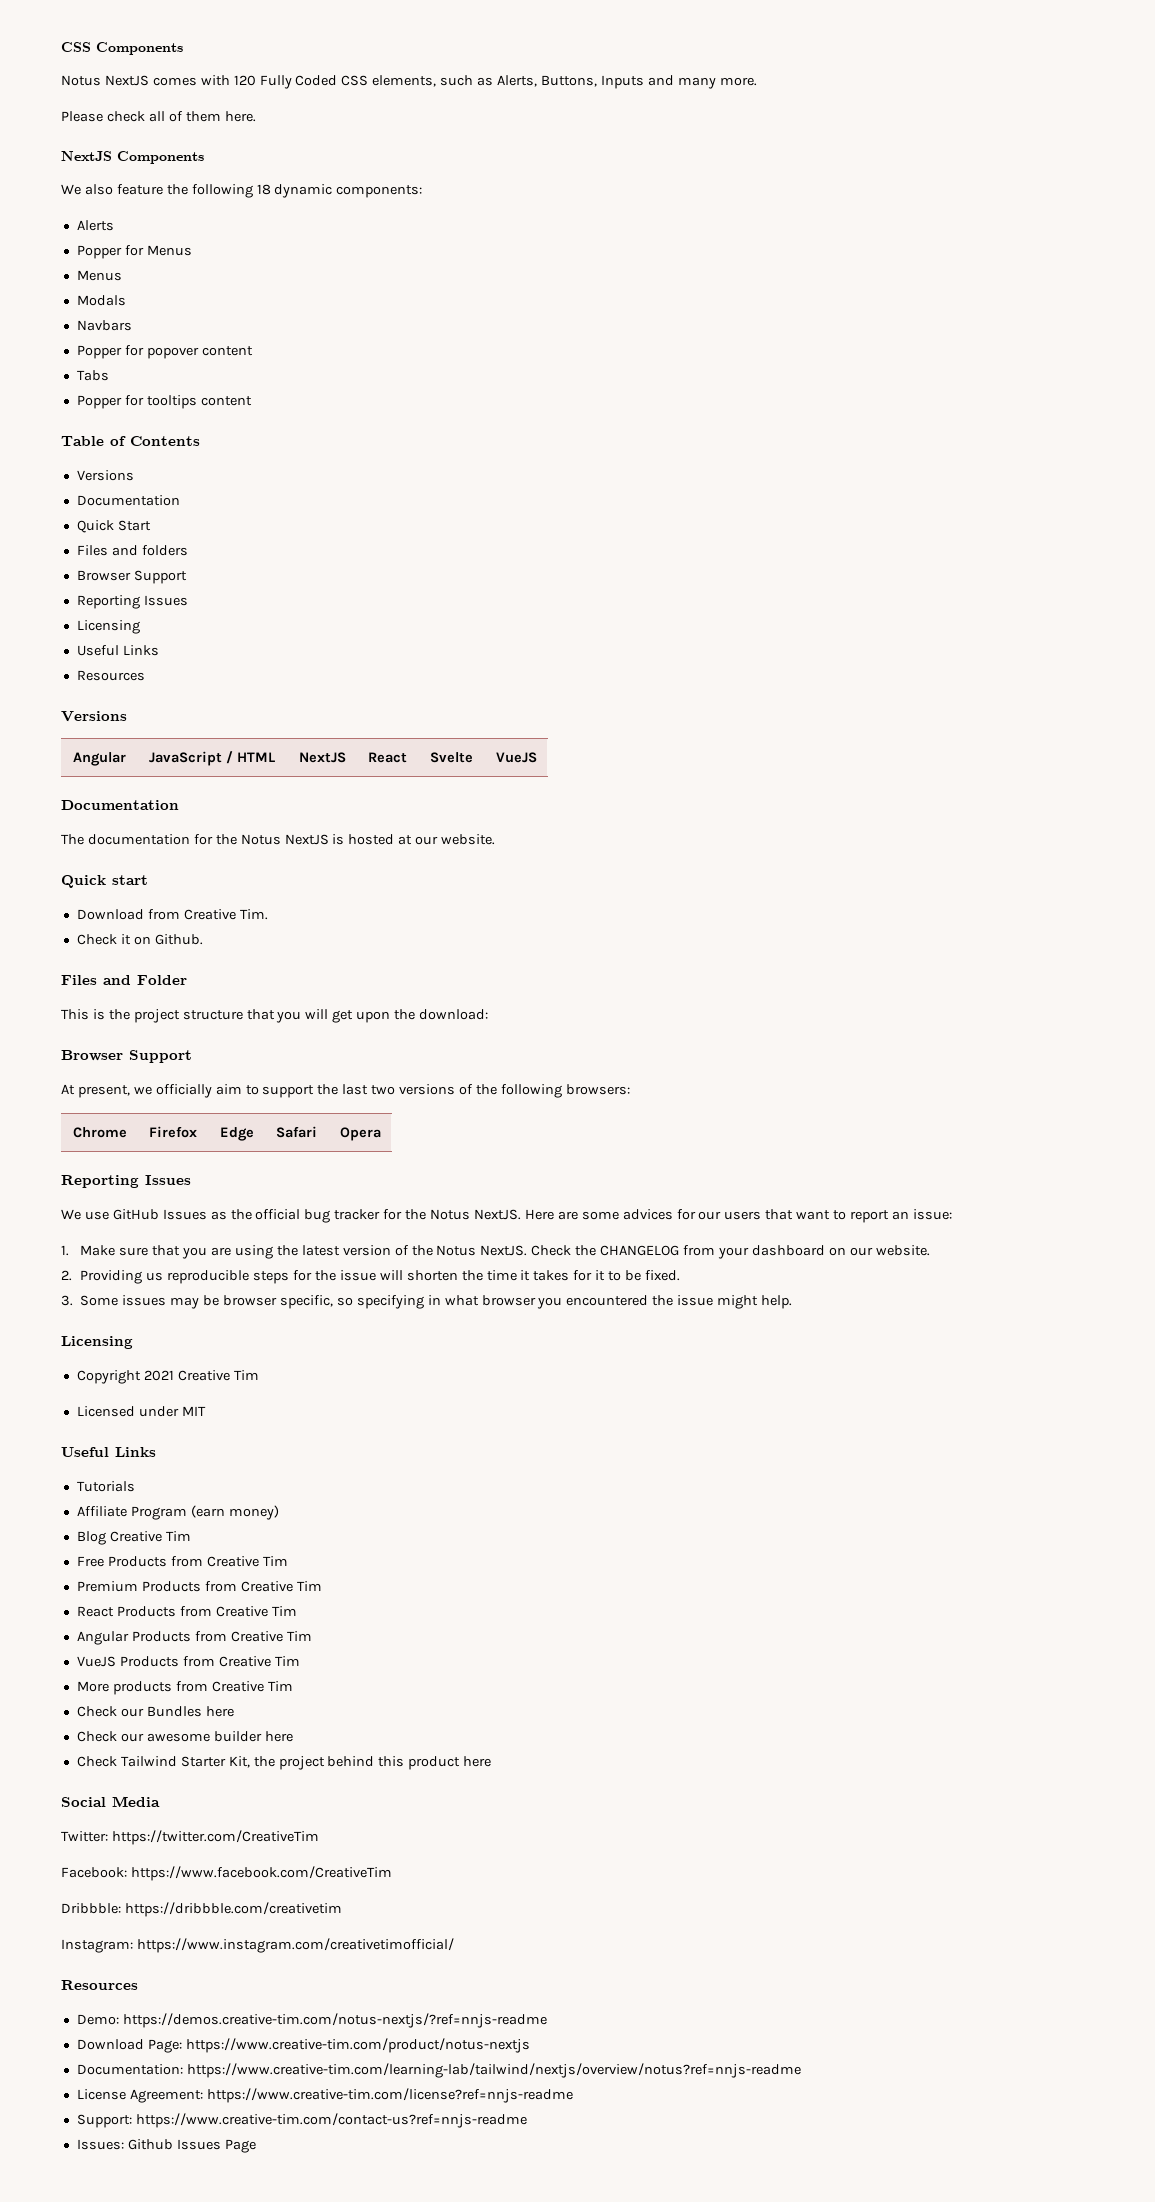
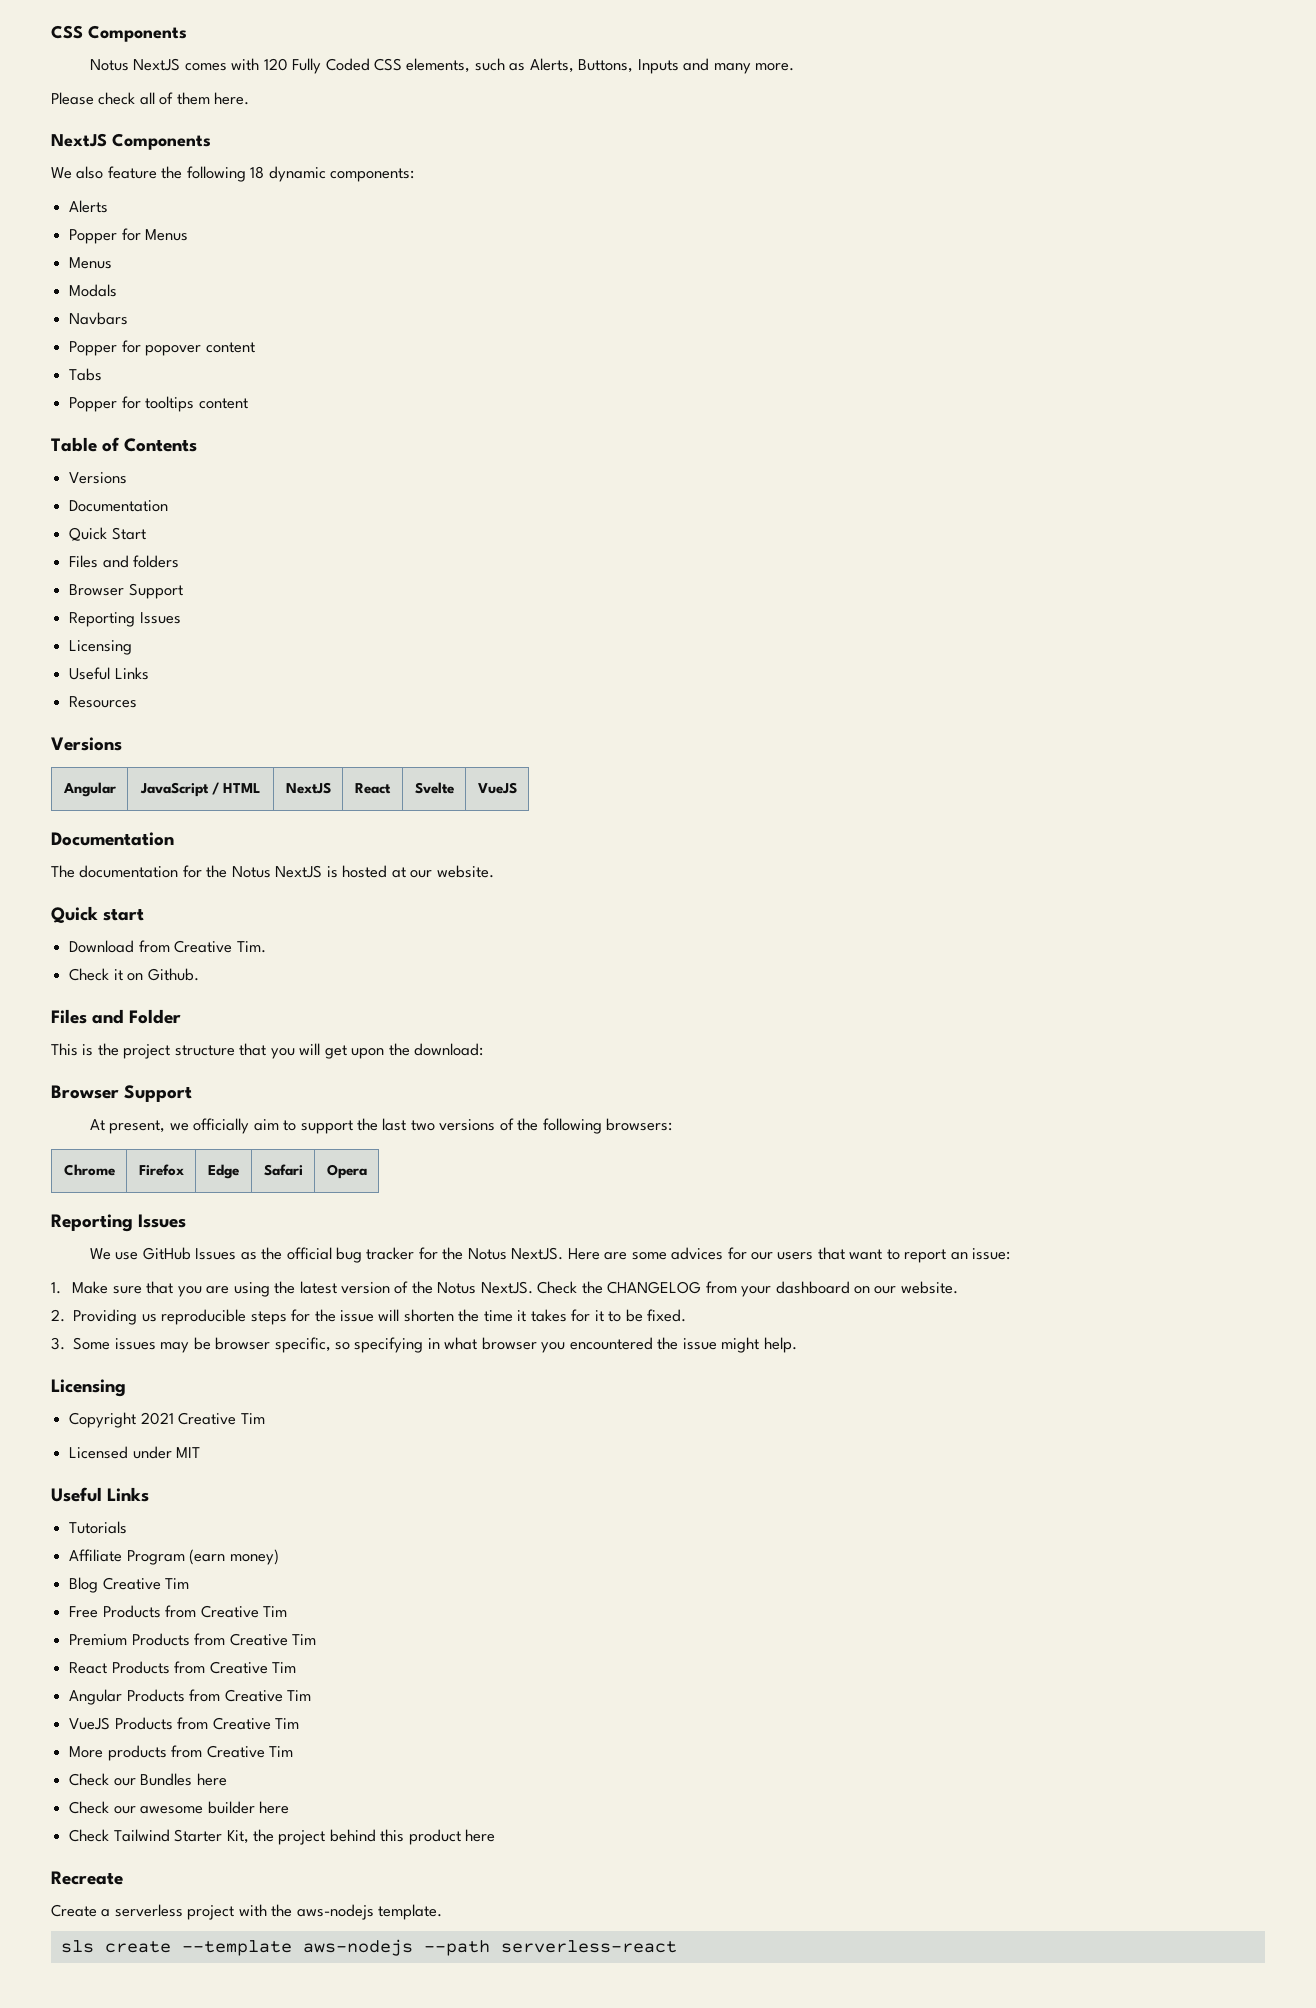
[61,1796,160,1807] [61,1830,319,1845] [61,1866,392,1881] [61,1902,342,1917] [61,1938,454,1953] [61,1980,138,1990] [76,2013,547,2028] [76,2038,530,2053] [76,2063,801,2078] [76,2088,573,2103] [76,2113,527,2128] [76,2139,256,2153] Social Media // Twitter: https://twitter.com/CreativeTim // Facebook: https://www.facebook.com/CreativeTim // Dribbble: https://dribbble.com/creativetim // Instagram: https://www.instagram.com/creativetimofficial/ // Resources // Demo: https://demos.creative-tim.com/notus-nextjs/?ref=nnjs-readme // Download Page: https://www.creative-tim.com/product/notus-nextjs // Documentation: https://www.creative-tim.com/learning-lab/tailwind/nextjs/overview/notus?ref=nnjs-readme // License Agreement: https://www.creative-tim.com/license?ref=nnjs-readme // Support: https://www.creative-tim.com/contact-us?ref=nnjs-readme // Issues: Github Issues Page -> [51,1871,123,1885] [51,1904,443,1920] [60,1939,677,1956] Recreate // Create a serverless project with the aws-nodejs template. // sls create --template aws-nodejs --path serverless-react

